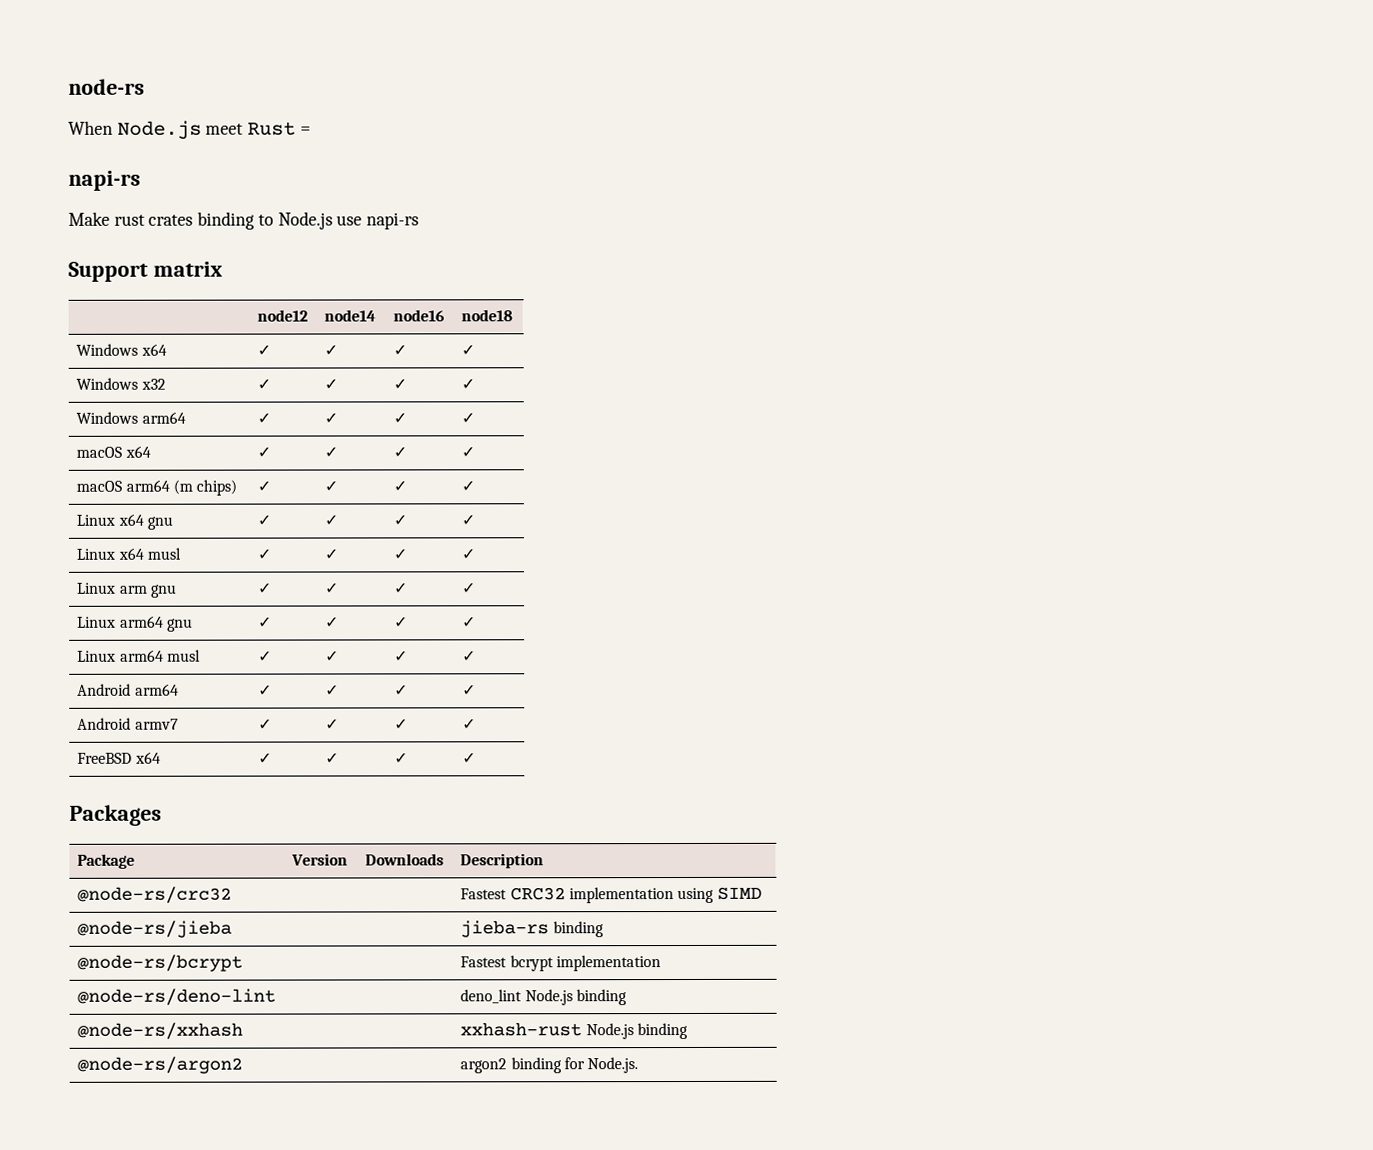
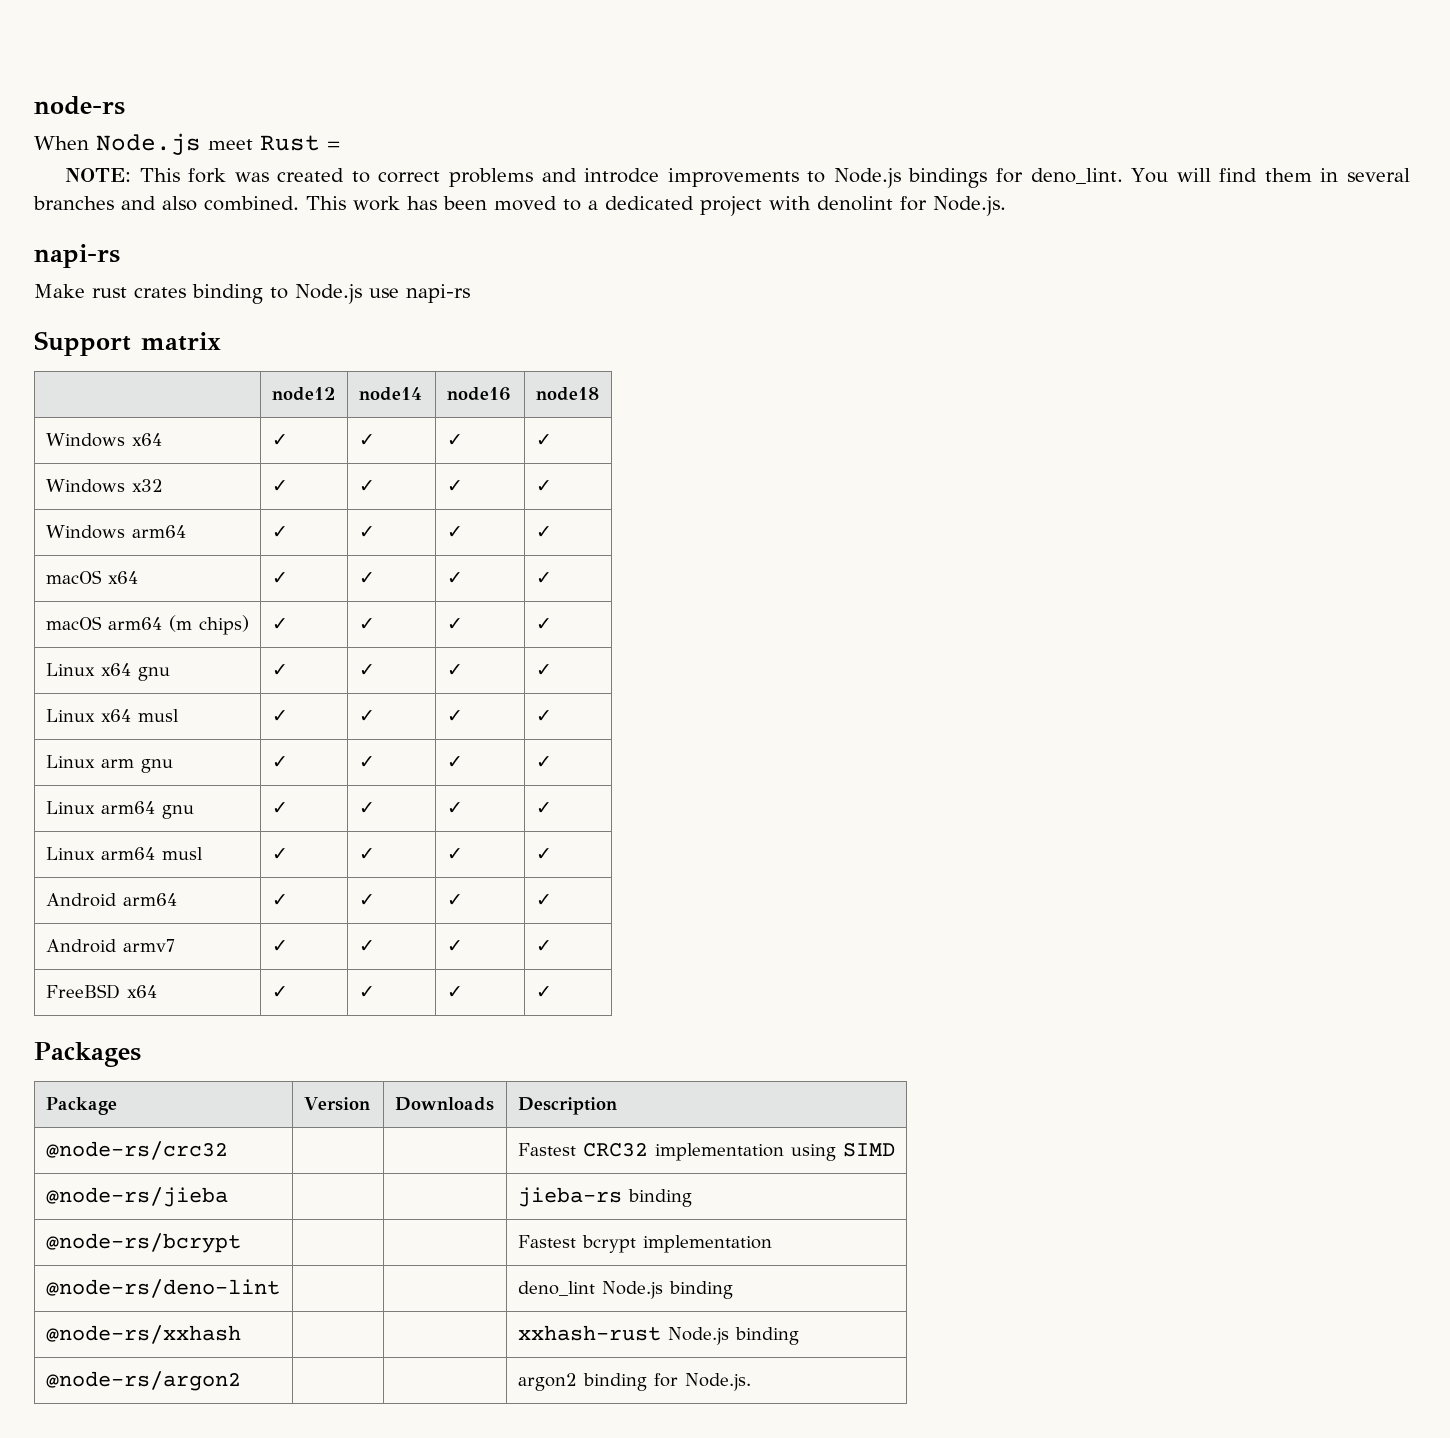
(311, 130) none -> [65,168,1410,188] [33,196,1006,216] // NOTE: This fork was created to correct problems and introdce improvements to Node.js bindings for deno_lint. You will find them in several branches and also combined. This work has been moved to a dedicated project with denolint for Node.js.

